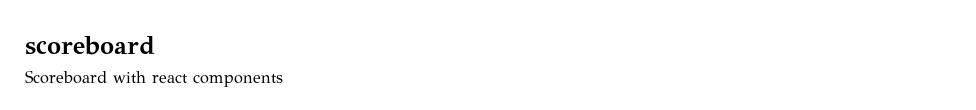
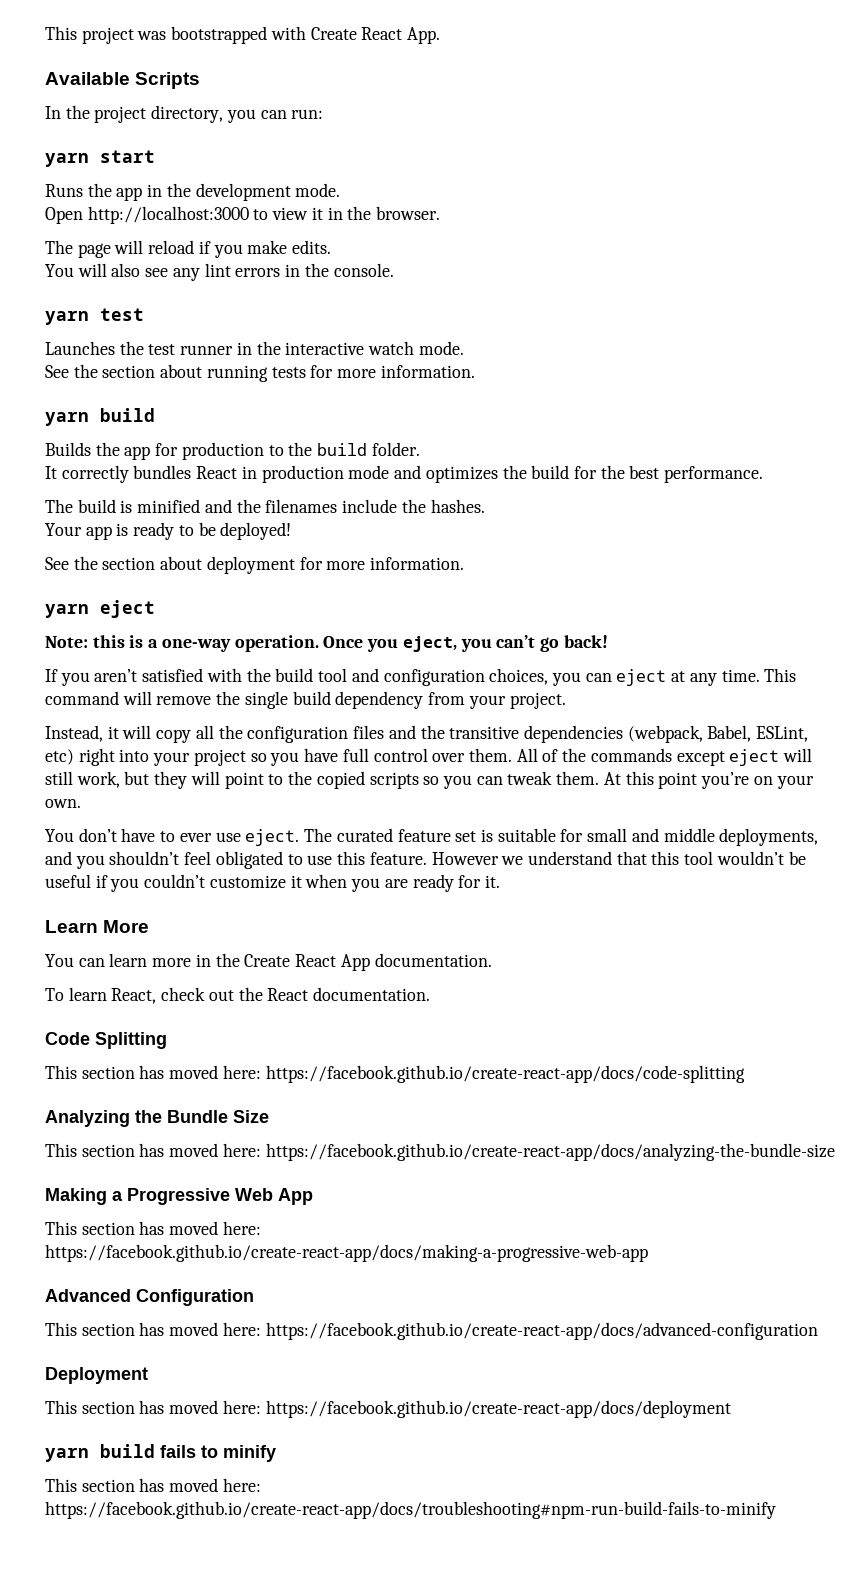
[25,36,155,55] [25,70,283,87] scoreboard // Scoreboard with react components -> [45,26,441,44] [45,72,201,89] [45,105,324,123] [45,150,155,167] [45,183,341,201] [45,206,441,224] [45,240,332,258] [45,263,394,281] [45,308,144,325] [45,341,464,355] [45,364,475,382] [45,408,155,426] [45,442,420,460] [45,465,764,483] [45,499,485,513] [45,522,292,540] [45,556,465,574] [45,600,155,618] [45,635,608,652] [45,668,797,686] [45,691,566,709] [45,725,809,743] [45,748,813,766] [45,771,814,789] [45,799,81,808] [45,828,819,846] [45,851,806,869] [45,874,500,892] [45,920,150,933] [45,953,492,971] [45,987,431,1004] [45,1032,167,1049] [45,1065,745,1083] [45,1110,269,1127] [45,1143,835,1161] [45,1188,313,1205] [45,1221,261,1235] [45,1244,648,1262] [45,1289,254,1306] [45,1322,818,1340] [45,1367,148,1384] [45,1400,731,1418] [45,1444,276,1462] [45,1478,261,1492] [45,1501,776,1519] This project was bootstrapped with Create React App. // Available Scripts // In the project directory, you can run: // yarn start // Runs the app in the development mode. // Open http://localhost:3000 to view it in the browser. // The page will reload if you make edits. // You will also see any lint errors in the console. // yarn test // Launches the test runner in the interactive watch mode. // See the section about running tests for more information. // yarn build // Builds the app for production to the build folder. // It correctly bundles React in production mode and optimizes the build for the best performance. // The build is minified and the filenames include the hashes. // Your app is ready to be deployed! // See the section about deployment for more information. // yarn eject // Note: this is a one-way operation. Once you eject, you can’t go back! // If you aren’t satisfied with the build tool and configuration choices, you can eject at any time. This command will remove the single build dependency from your project. // Instead, it will copy all the configuration files and the transitive dependencies (webpack, Babel, ESLint, etc) right into your project so you have full control over them. All of the commands except eject will still work, but they will point to the copied scripts so you can tweak them. At this point you’re on your own. // You don’t have to ever use eject. The curated feature set is suitable for small and middle deployments, and you shouldn’t feel obligated to use this feature. However we understand that this tool wouldn’t be useful if you couldn’t customize it when you are ready for it. // Learn More // You can learn more in the Create React App documentation. // To learn React, check out the React documentation. // Code Splitting // This section has moved here: https://facebook.github.io/create-react-app/docs/code-splitting // Analyzing the Bundle Size // This section has moved here: https://facebook.github.io/create-react-app/docs/analyzing-the-bundle-size // Making a Progressive Web App // This section has moved here: https://facebook.github.io/create-react-app/docs/making-a-progressive-web-app // Advanced Configuration // This section has moved here: https://facebook.github.io/create-react-app/docs/advanced-configuration // Deployment // This section has moved here: https://facebook.github.io/create-react-app/docs/deployment // yarn build fails to minify // This section has moved here: https://facebook.github.io/create-react-app/docs/troubleshooting#npm-run-build-fails-to-minify

